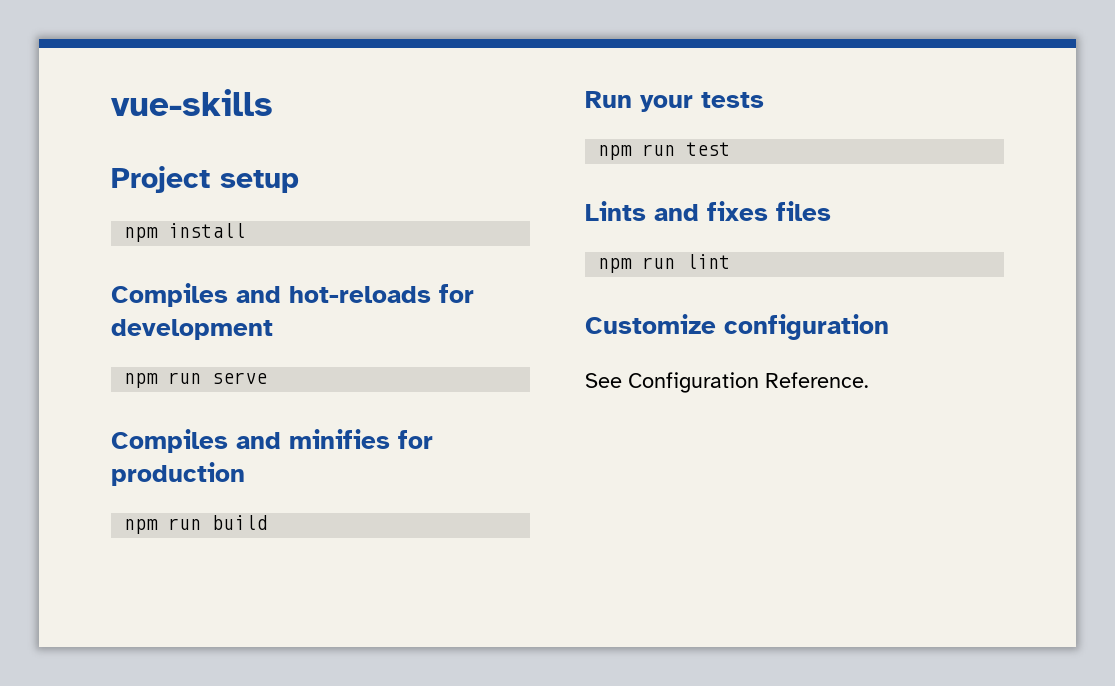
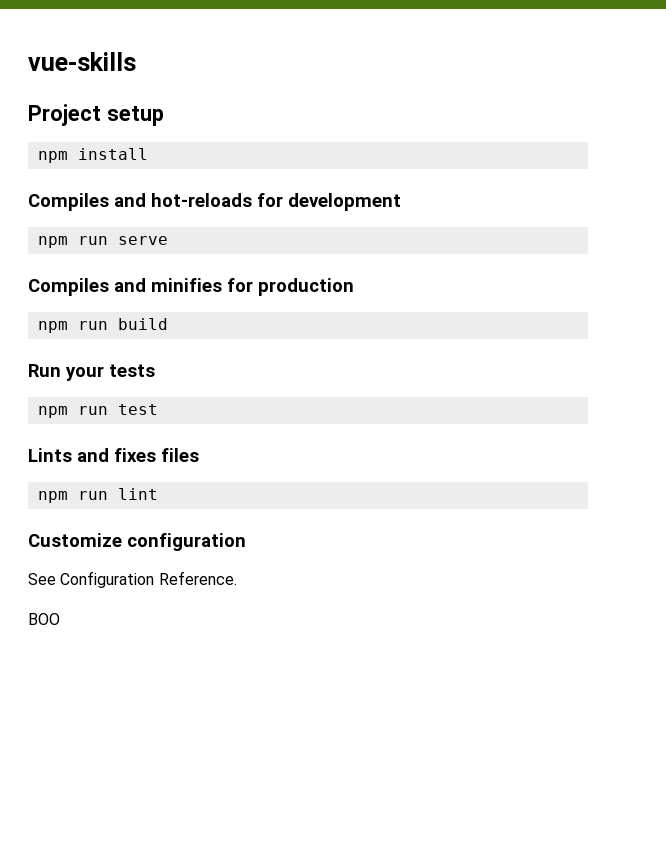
(869, 380) none -> [28,613,60,625] // BOO

